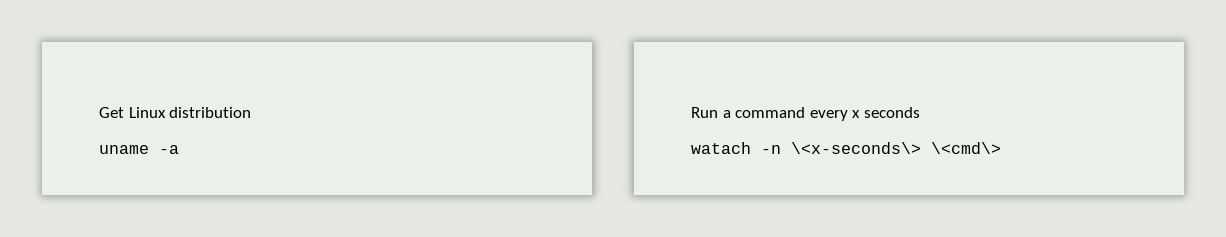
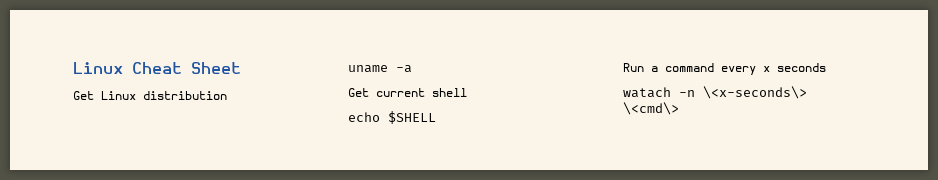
(99, 112) none -> [73,62,241,74] Linux Cheat Sheet //
(179, 149) none -> [348,88,467,97] [348,111,436,124] // Get current shell // echo $SHELL

